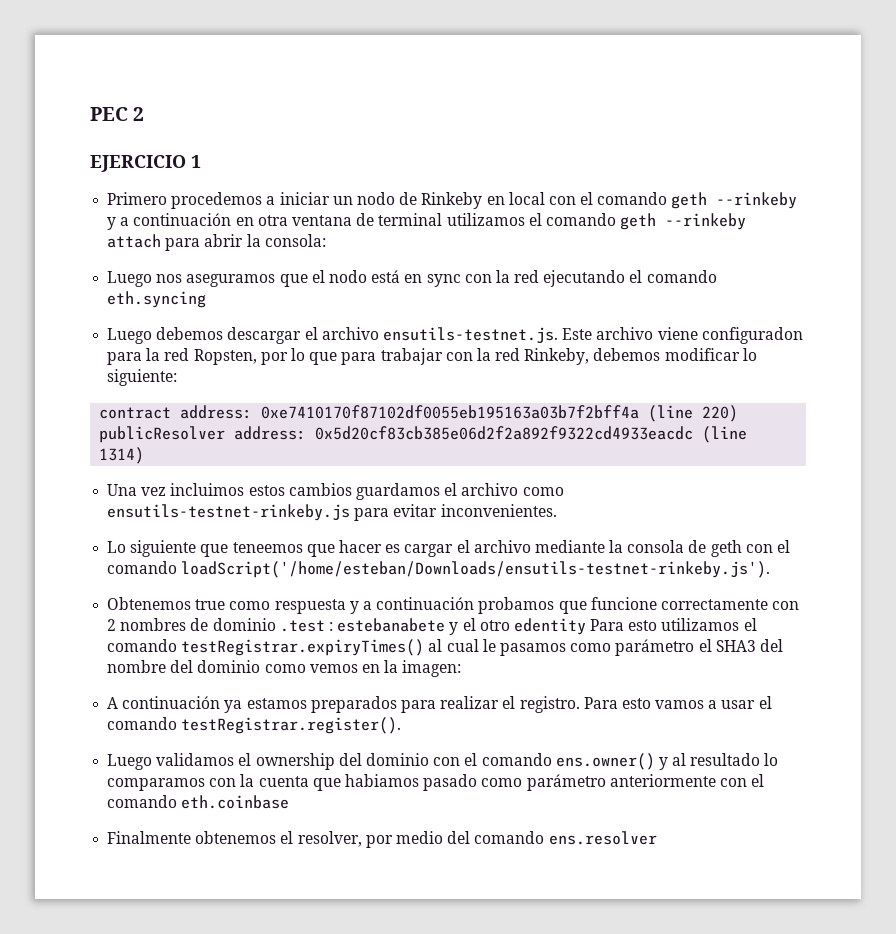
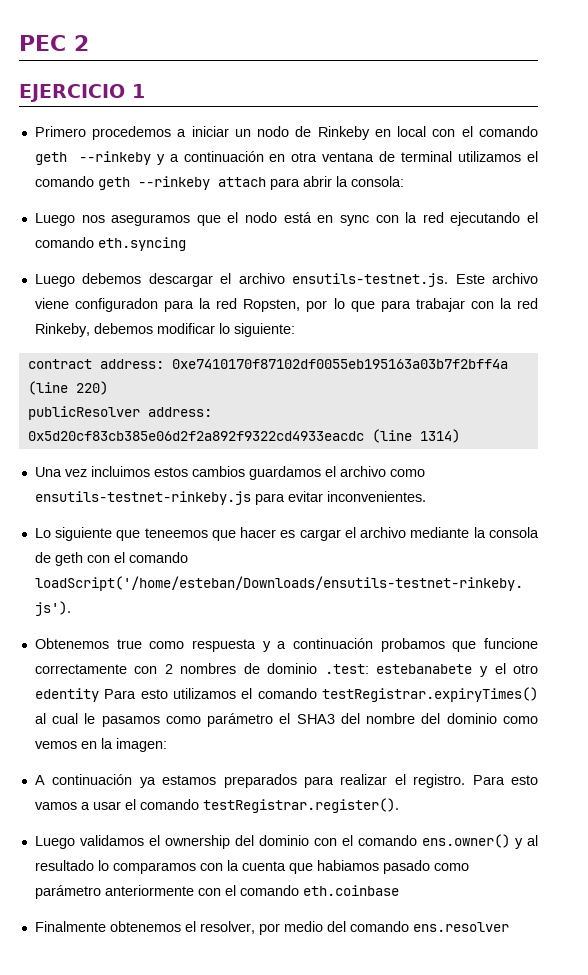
[279,620,333,632] .test : -> [324,664,369,674] .test:

